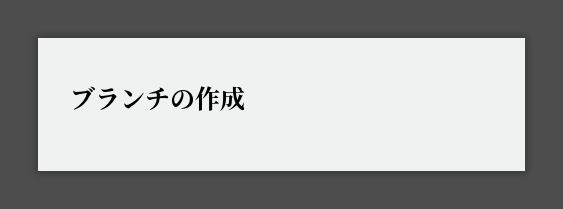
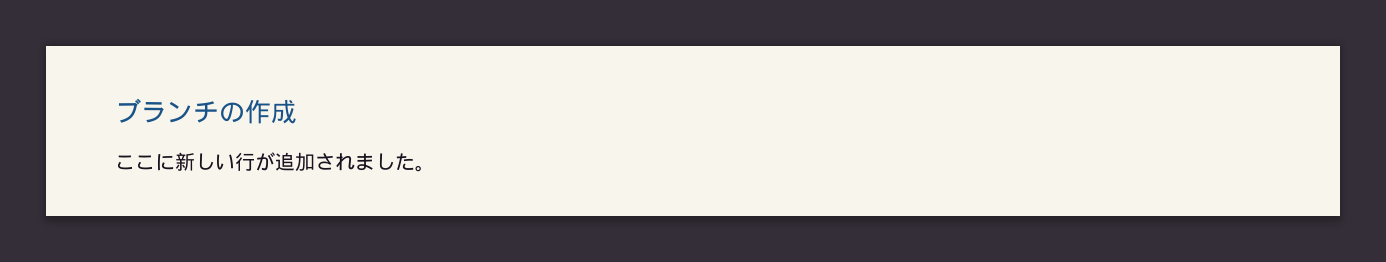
(245, 98) none -> [115,152,435,172] // ここに新しい行が追加されました。

